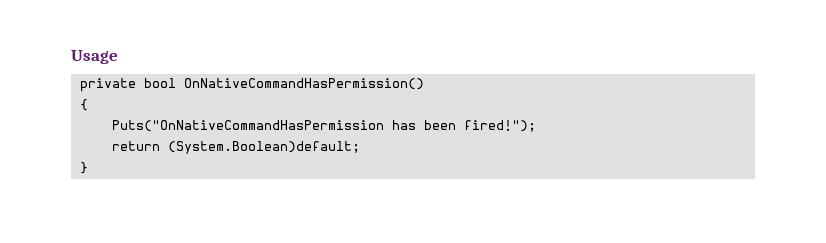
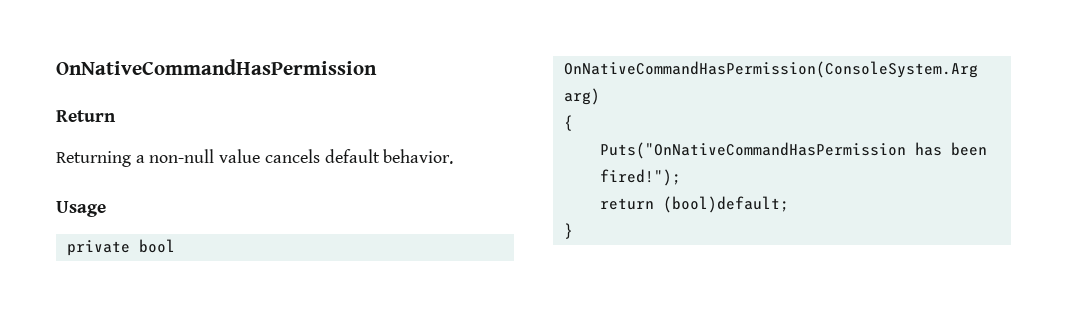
(71, 57) none -> [56,59,377,75] [56,110,116,122] [56,149,454,167] OnNativeCommandHasPermission // Return // Returning a non-null value cancels default behavior. //
[183,78,424,90] OnNativeCommandHasPermission() -> [563,61,978,78] [563,88,600,105] OnNativeCommandHasPermission(ConsoleSystem.Arg arg)
[167,141,360,154] (System.Boolean)default; -> [662,196,789,213] (bool)default;

